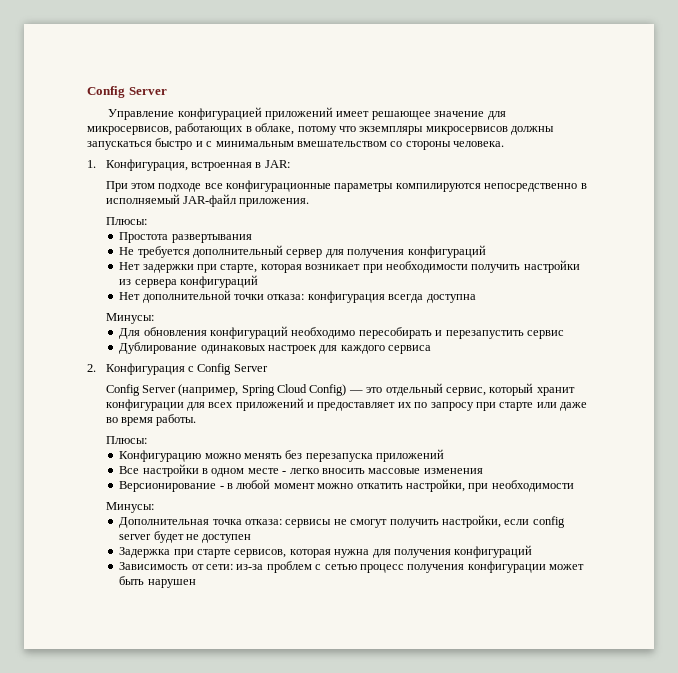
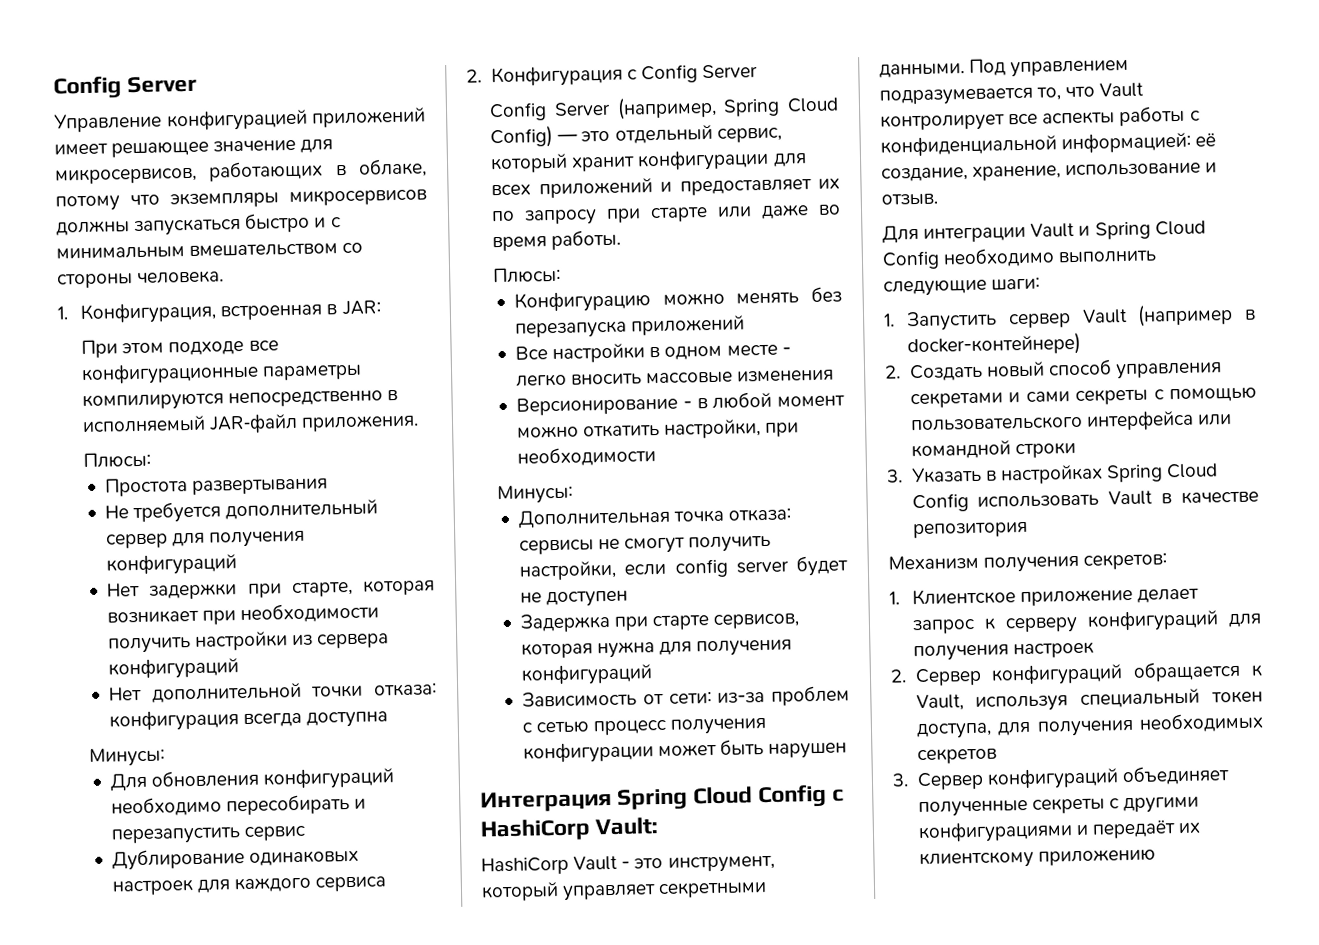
(196, 583) none -> [480,784,845,813] [480,817,659,842] [481,855,775,876] [481,881,768,902] [879,58,1130,78] [879,82,1145,106] [880,105,1201,132] [880,131,1217,157] [881,162,1218,182] [881,193,938,205] [882,220,1206,244] [882,247,1158,270] [883,276,1041,297] [883,303,1256,332] [907,332,1082,358] [884,359,1222,382] [909,387,1257,409] [910,409,1232,432] [910,440,1076,460] [886,463,1219,485] [911,490,1259,513] [912,521,1028,539] [888,552,1168,573] [889,588,1200,607] [912,609,1262,635] [913,641,1095,662] [890,660,1263,687] [915,688,1263,712] [915,712,1264,740] [916,747,997,765] [892,765,1230,791] [917,796,1199,818] [917,820,1201,844] [918,848,1156,870] // Интеграция Spring Cloud Config с HashiCorp Vault: // HashiCorp Vault - это инструмент, который управляет секретными данными. Под управлением подразумевается то, что Vault контролирует все аспекты работы с конфиденциальной информацией: её создание, хранение, использование и отзыв. // Для интеграции Vault и Spring Cloud Config необходимо выполнить следующие шаги: // 1. Запустить сервер Vault (например в docker-контейнере) // 2. Создать новый способ управления секретами и сами секреты с помощью пользовательского интерфейса или командной строки // 3. Указать в настройках Spring Cloud Config использовать Vault в качестве репозитория // Механизм получения секретов: // 1. Клиентское приложение делает запрос к серверу конфигураций для получения настроек // 2. Сервер конфигураций обращается к Vault, используя специальный токен доступа, для получения необходимых секретов // 3. Сервер конфигураций объединяет полученные секреты с другими конфигурациями и передаёт их клиентскому приложению

